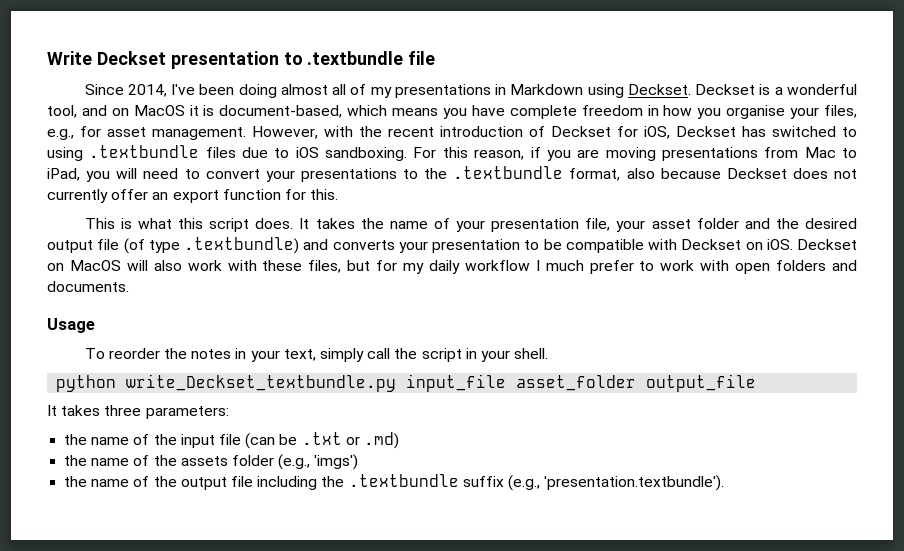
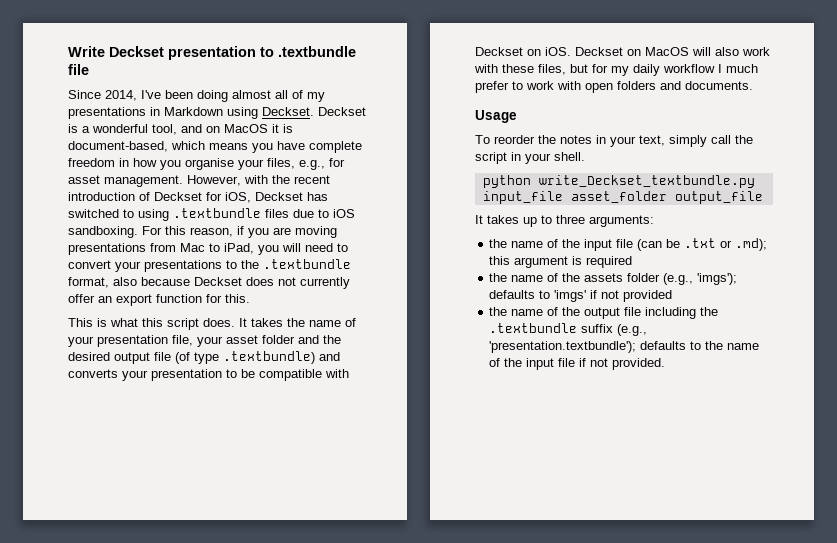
[104,405,229,419] three parameters: -> [523,215,654,227] up to three arguments:
[363,432,399,449] .md) -> [735,238,768,251] [489,256,633,268] .md); this argument is required
[314,454,359,470] 'imgs') -> [697,273,738,285] [489,290,673,302] 'imgs'); defaults to 'imgs' if not provided
[544,475,725,491] 'presentation.textbundle'). -> [489,341,760,353] [489,358,666,370] 'presentation.textbundle'); defaults to the name of the input file if not provided.

